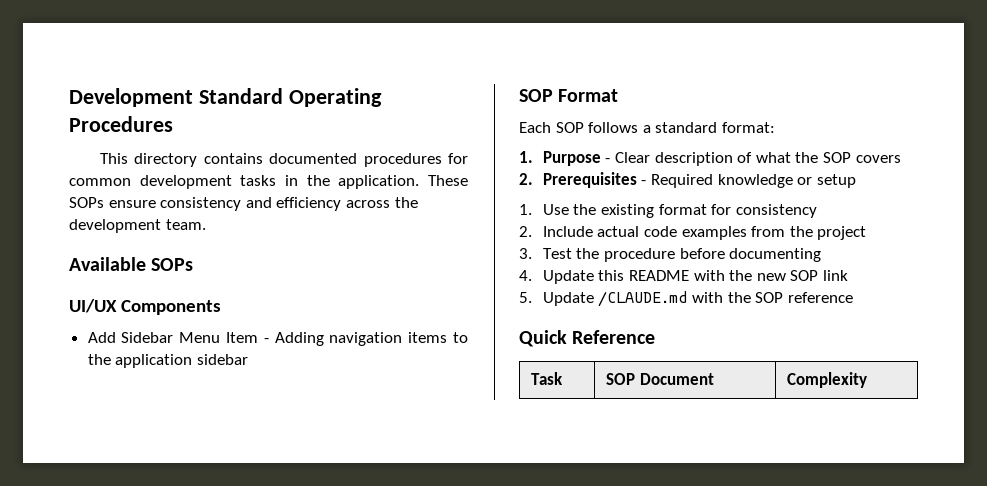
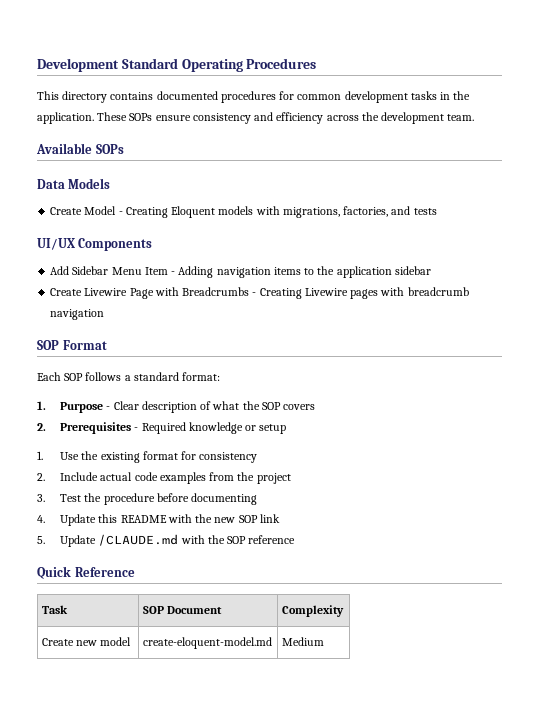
(194, 264) none -> [37,178,111,189] [50,206,437,218] // Data Models // Create Model - Creating Eloquent models with migrations, factories, and tests
(248, 359) none -> [50,287,469,299] [50,309,105,320] // Create Livewire Page with Breadcrumbs - Creating Livewire pages with breadcrumb navigation
(867, 380) none -> [41,637,132,646] [142,637,272,649] [281,637,324,646] // Create new model | create-eloquent-model.md | Medium

